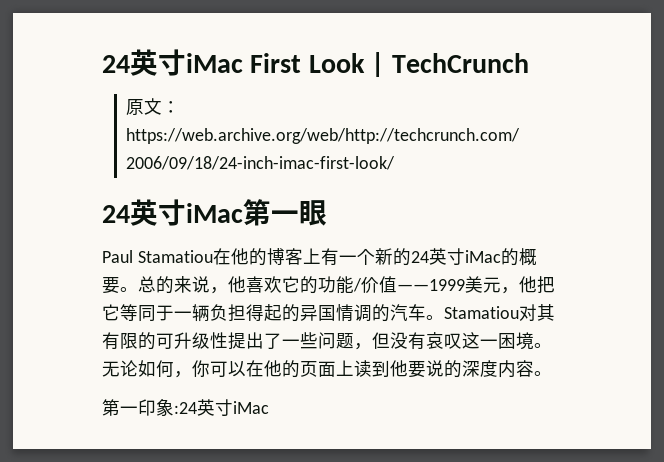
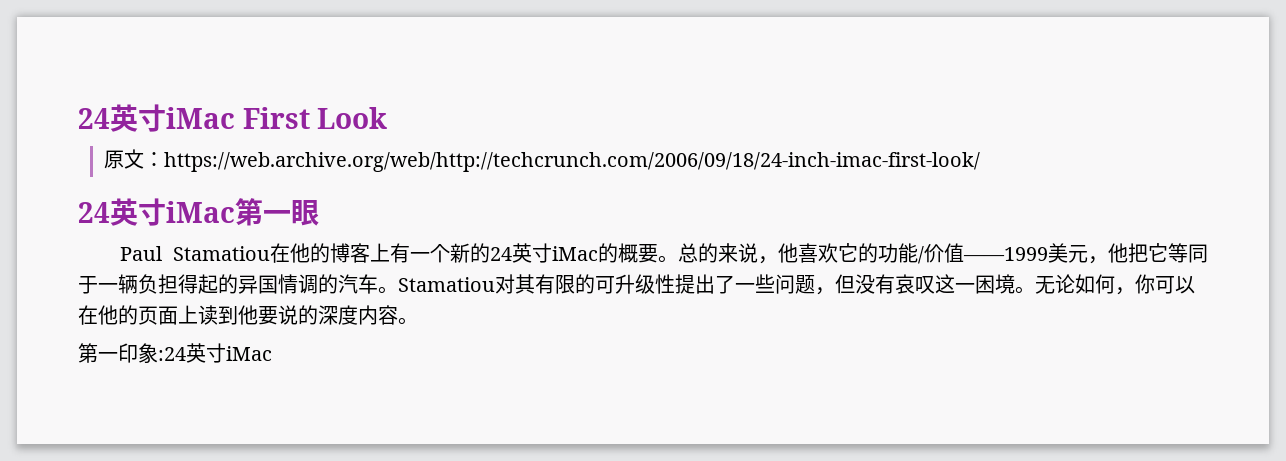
[371,52,529,77] | TechCrunch -> (388, 118) none

